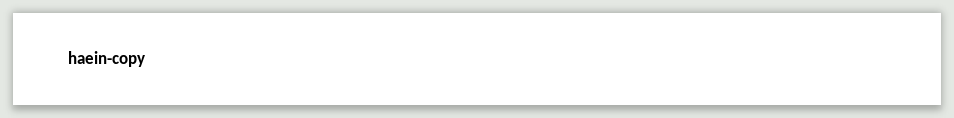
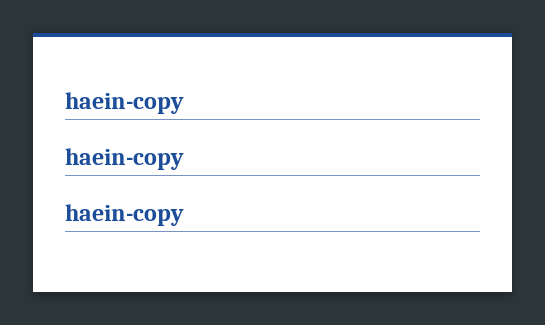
[68,51,145,67] haein-copy -> [65,92,184,114] [65,148,184,170] [65,204,184,226] haein-copy // haein-copy // haein-copy

